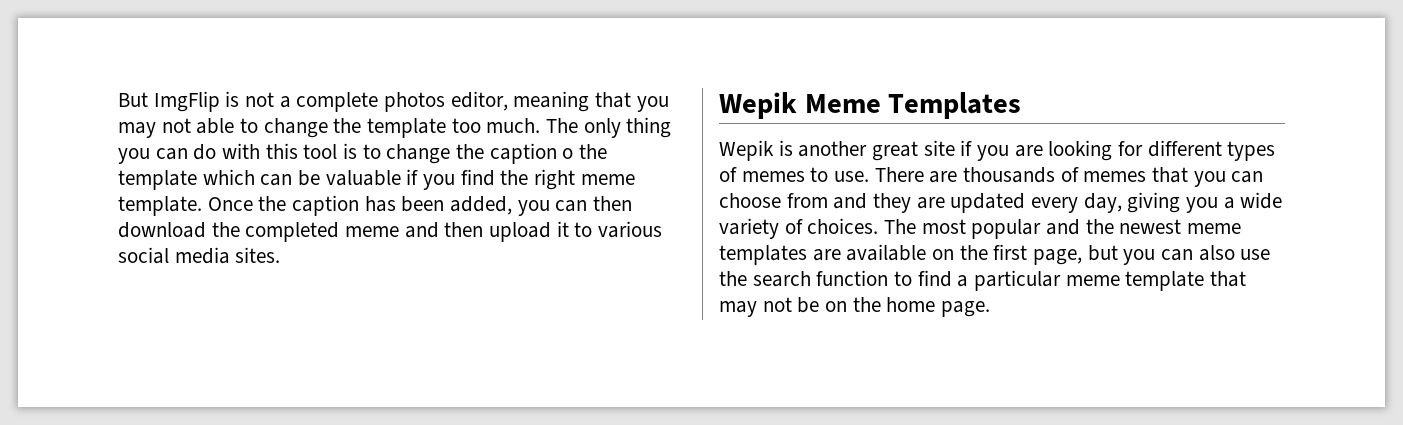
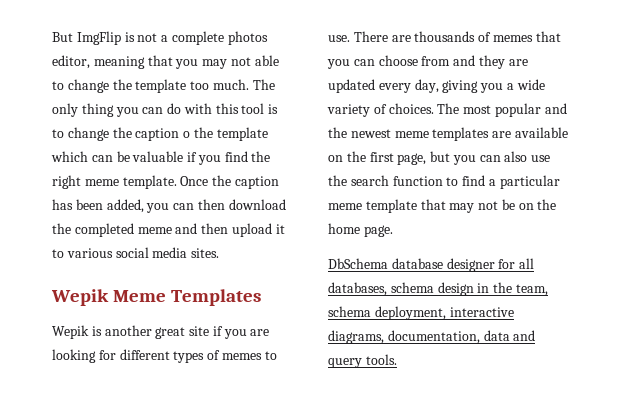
(991, 309) none -> [328,258,535,272] [328,282,548,296] [328,306,514,320] [328,330,536,344] [328,354,397,368] // DbSchema database designer for all databases, schema design in the team, schema deployment, interactive diagrams, documentation, data and query tools.

